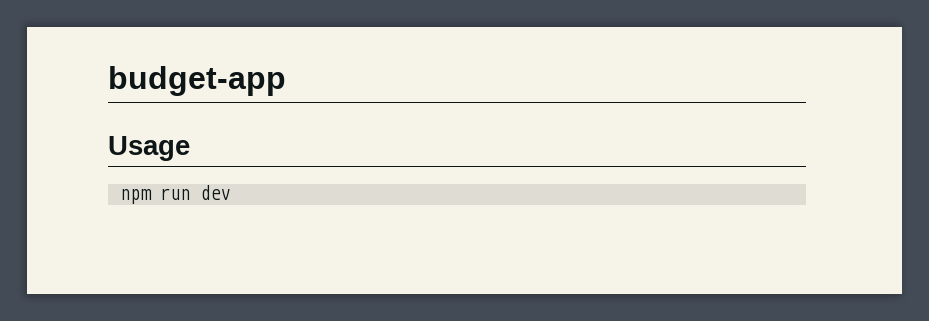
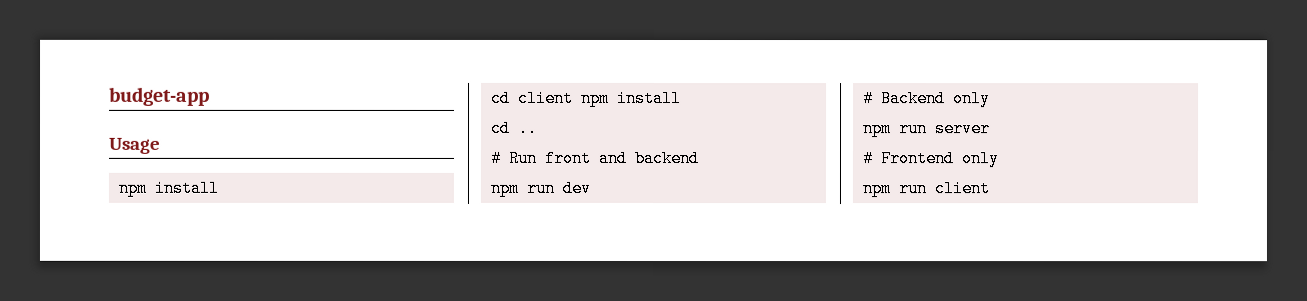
[160,185,231,200] run dev -> [153,179,219,197] [490,89,682,108] [490,119,538,137] [489,149,700,168] [489,179,591,197] [862,90,991,108] [862,120,991,138] [861,150,1000,168] [861,180,990,198] install // cd client npm install // cd .. // # Run front and backend // npm run dev // # Backend only // npm run server // # Frontend only // npm run client

